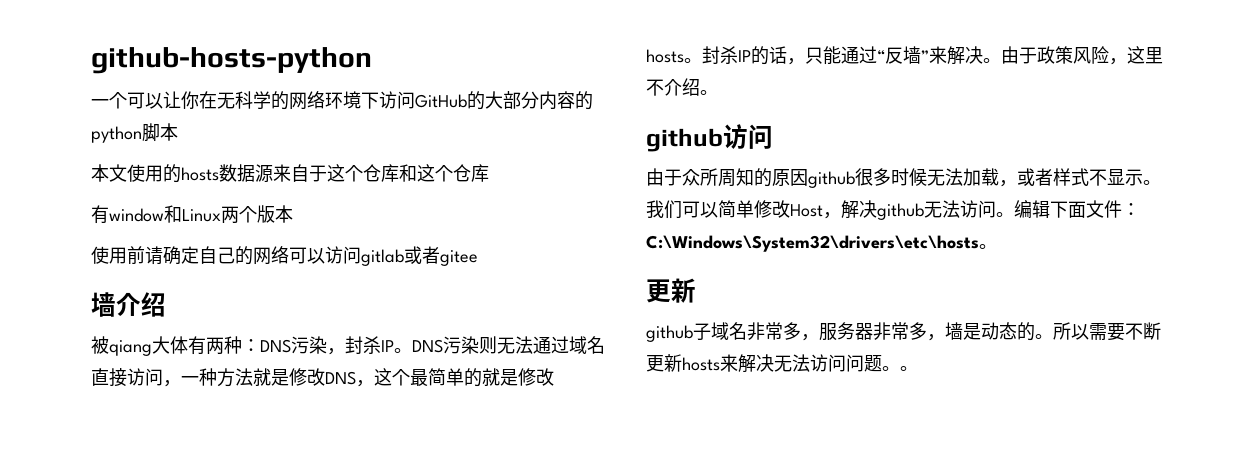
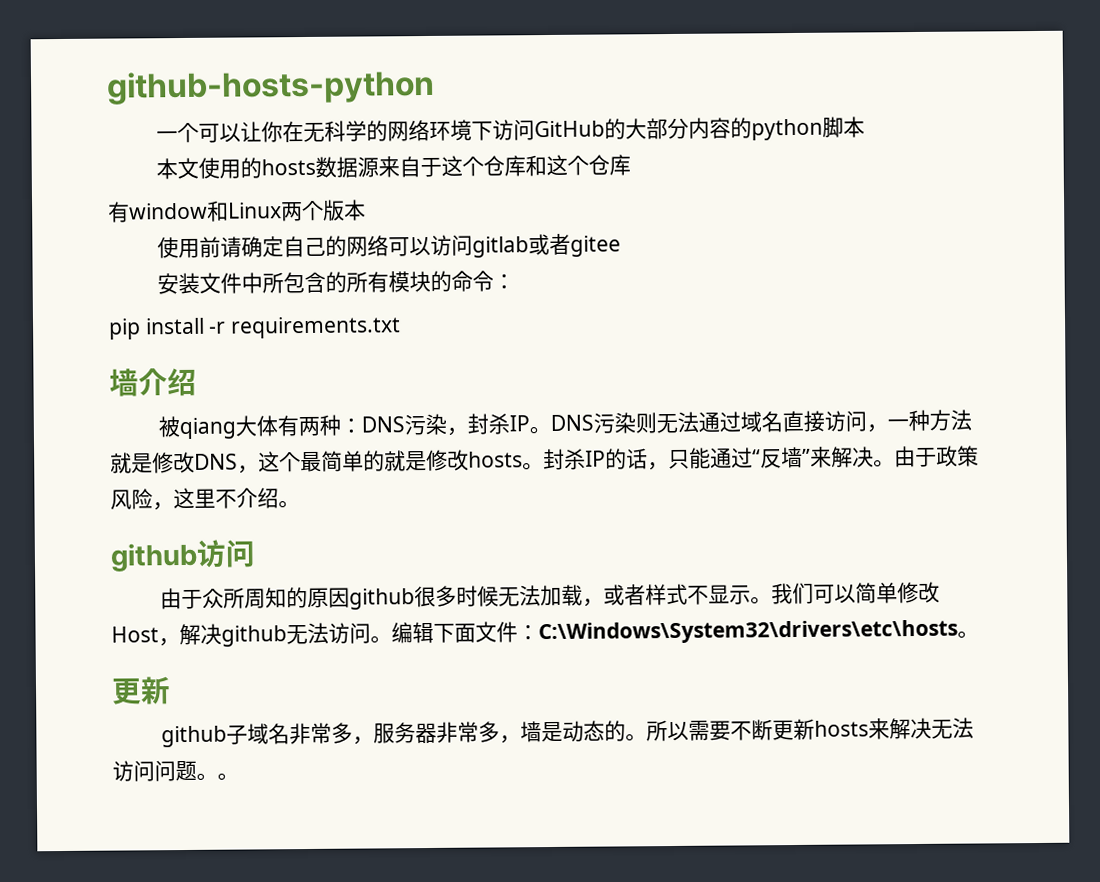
(478, 258) none -> [157,270,516,295] [108,316,402,340] // 安装文件中所包含的所有模块的命令： // pip install -r requirements.txt

